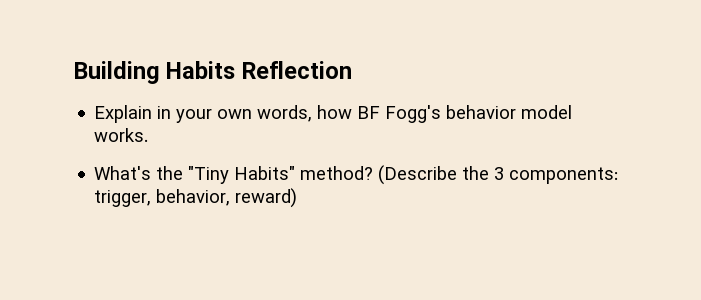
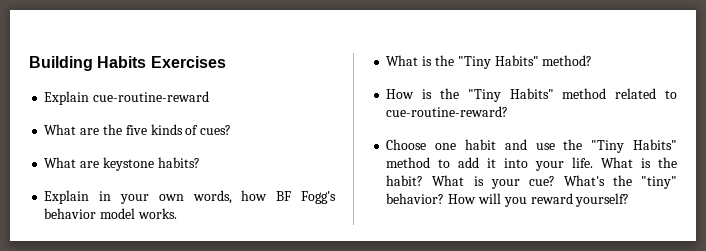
[241,61,352,79] Reflection -> [150,56,226,68] [44,91,210,105] [44,124,232,135] [44,157,200,171] Exercises // Explain cue-routine-reward // What are the five kinds of cues? // What are keystone habits?
[94,166,152,180] What's -> [386,55,433,66] What is
[378,165,619,185] [94,188,298,208] (Describe the 3 components: trigger, behavior, reward) -> [386,88,677,102] [386,106,509,117] [386,139,677,153] [386,157,677,171] [386,175,677,189] [386,193,630,207] // How is the "Tiny Habits" method related to cue-routine-reward? // Choose one habit and use the "Tiny Habits" method to add it into your life. What is the habit? What is your cue? What's the "tiny" behavior? How will you reward yourself?

